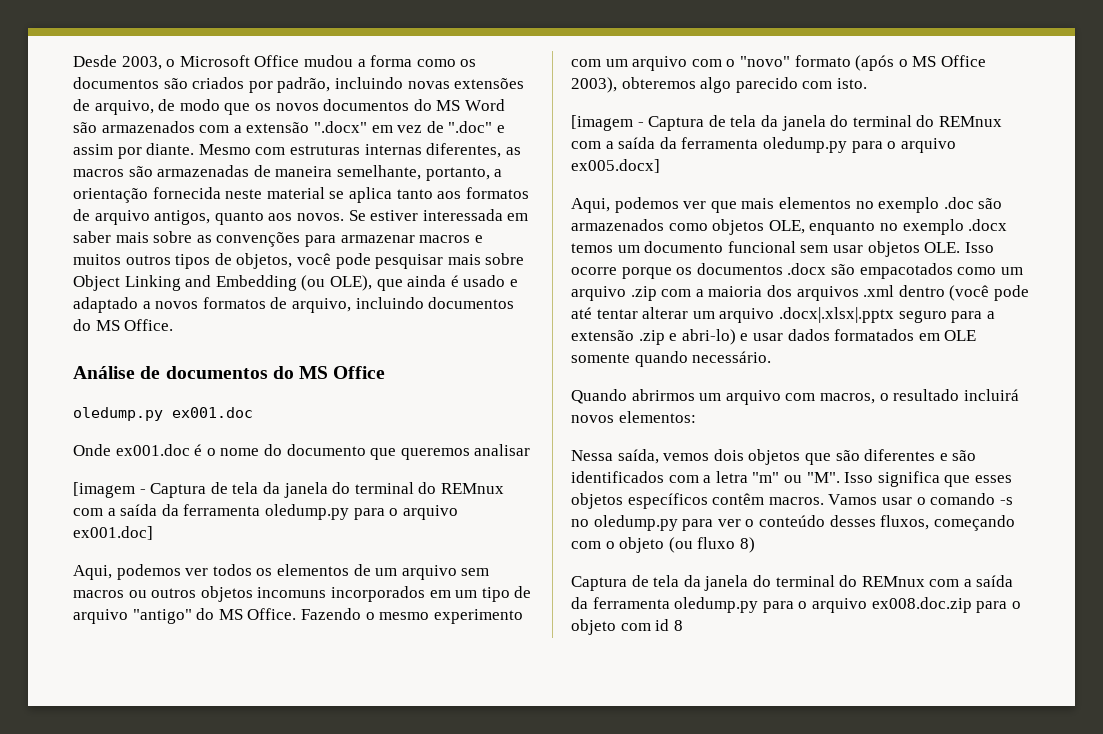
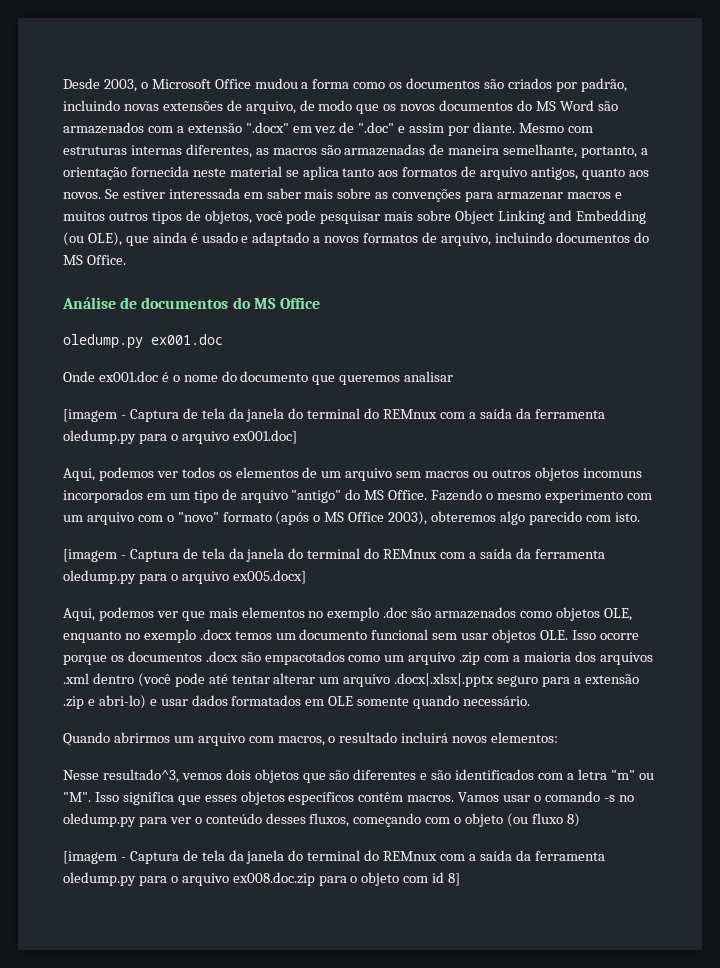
[571,449,659,464] Nessa saída, -> [63,769,179,783] Nesse resultado^3,
(755, 545) none -> [63,851,126,864] [imagem -
[673,620,683,631] 8 -> [448,873,461,886] 8]

